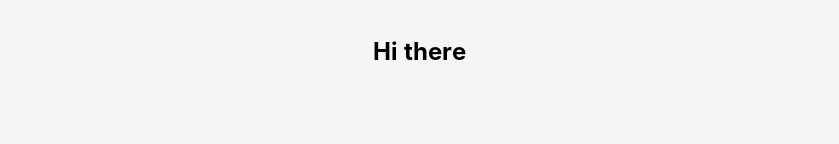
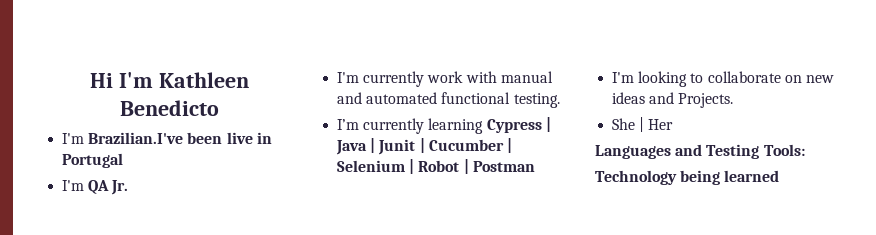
[404,42,467,60] there -> [119,72,249,88] [120,100,219,116] [62,132,272,144] [62,153,124,168] [62,180,129,195] [337,71,553,87] [337,92,560,108] [337,117,551,134] [336,138,512,155] [337,159,535,174] [612,71,834,87] [612,92,734,108] [612,117,674,132] [595,144,805,159] [595,170,780,185] I'm Kathleen Benedicto // I'm Brazilian.I've been live in Portugal // I'm QA Jr. // I'm currently work with manual and automated functional testing. // I’m currently learning Cypress | Java | Junit | Cucumber | Selenium | Robot | Postman // I'm looking to collaborate on new ideas and Projects. // She | Her // Languages and Testing Tools: // Technology being learned

